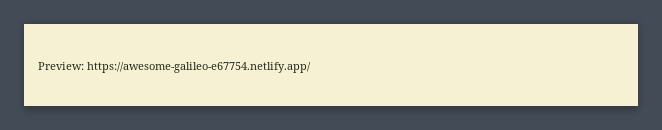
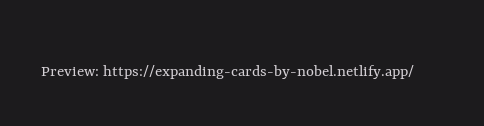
[87,62,311,73] https://awesome-galileo-e67754.netlify.app/ -> [103,65,415,79] https://expanding-cards-by-nobel.netlify.app/

